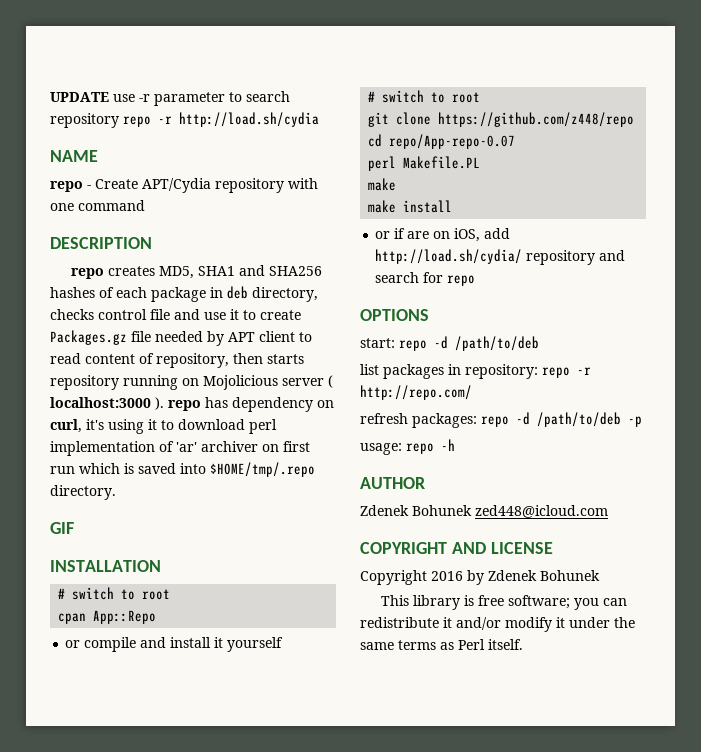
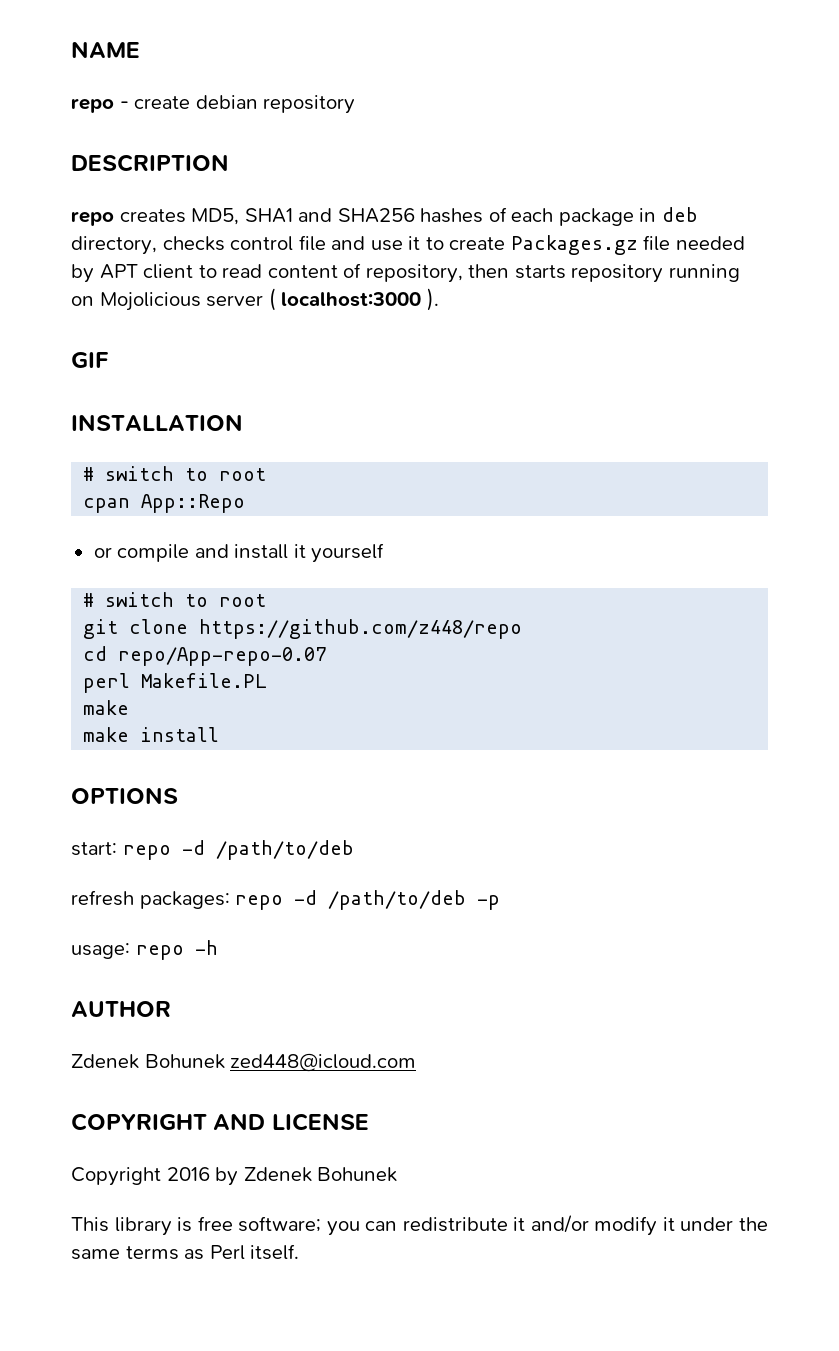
[50,91,290,106] [50,112,319,128] UPDATE use -r parameter to search repository repo -r http://load.sh/cydia // -> (71, 49) none
[95,178,318,193] [50,200,145,211] Create APT/Cydia repository with one command -> [134,95,356,114] create debian repository
[168,397,334,412] [50,419,277,434] [50,441,310,456] [50,462,315,477] [50,485,116,500] repo has dependency on curl, it's using it to download perl implementation of 'ar' archiver on first run which is saved into $HOME/tmp/.repo directory. -> (439, 299) none
[375,228,511,242] [375,249,626,265] [375,272,476,286] // or if are on iOS, add http://load.sh/cydia/ repository and search for repo -> (220, 734) none
[360,364,591,379] [360,385,472,400] // list packages in repository: repo -r http://repo.com/ -> (354, 850) none

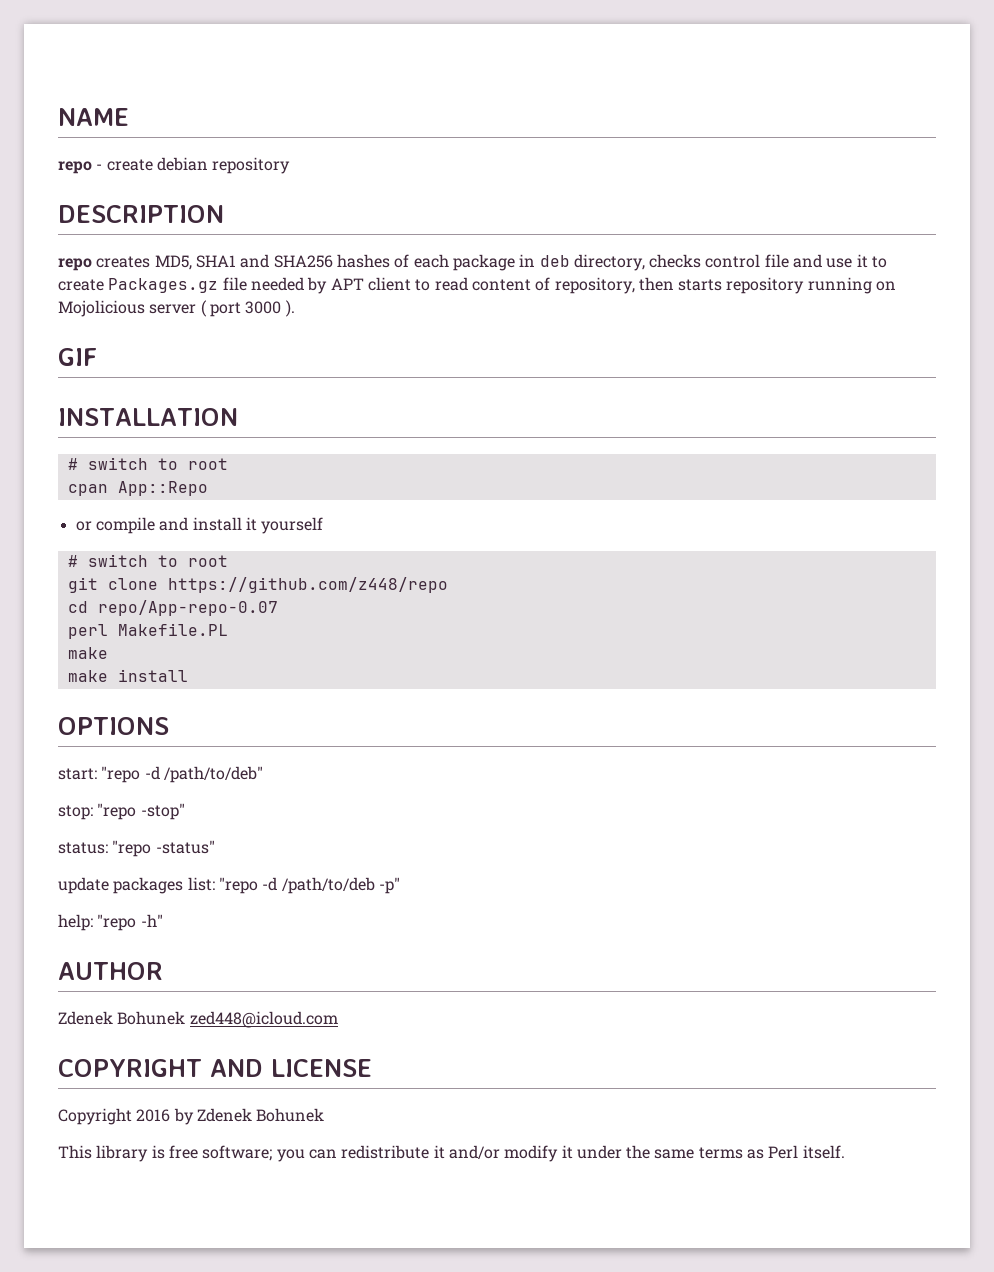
[281,292,422,307] localhost:3000 -> [209,301,282,317] port 3000
[122,840,354,860] [71,890,501,910] [71,940,218,960] repo -d /path/to/deb // refresh packages: repo -d /path/to/deb -p // usage: repo -h -> [101,766,263,783] [58,803,185,820] [58,840,215,857] [58,877,400,894] [58,914,163,931] "repo -d /path/to/deb" // stop: "repo -stop" // status: "repo -status" // update packages list: "repo -d /path/to/deb -p" // help: "repo -h"

